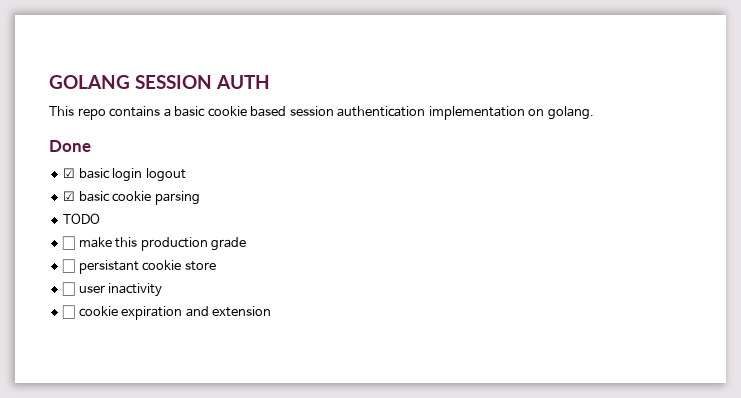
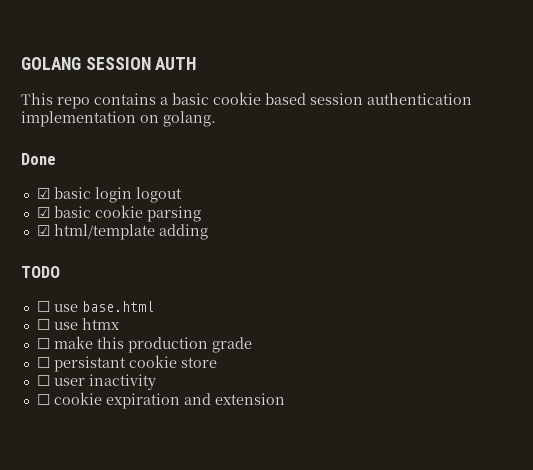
[63,213,101,224] TODO -> [36,224,208,240] [21,266,60,278] [36,301,154,312] [36,318,120,330] ☑ html/template adding // TODO // ☐ use base.html // ☐ use htmx

